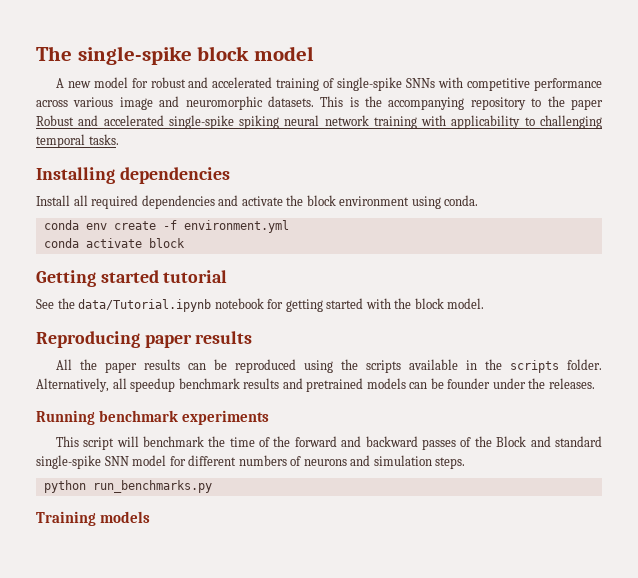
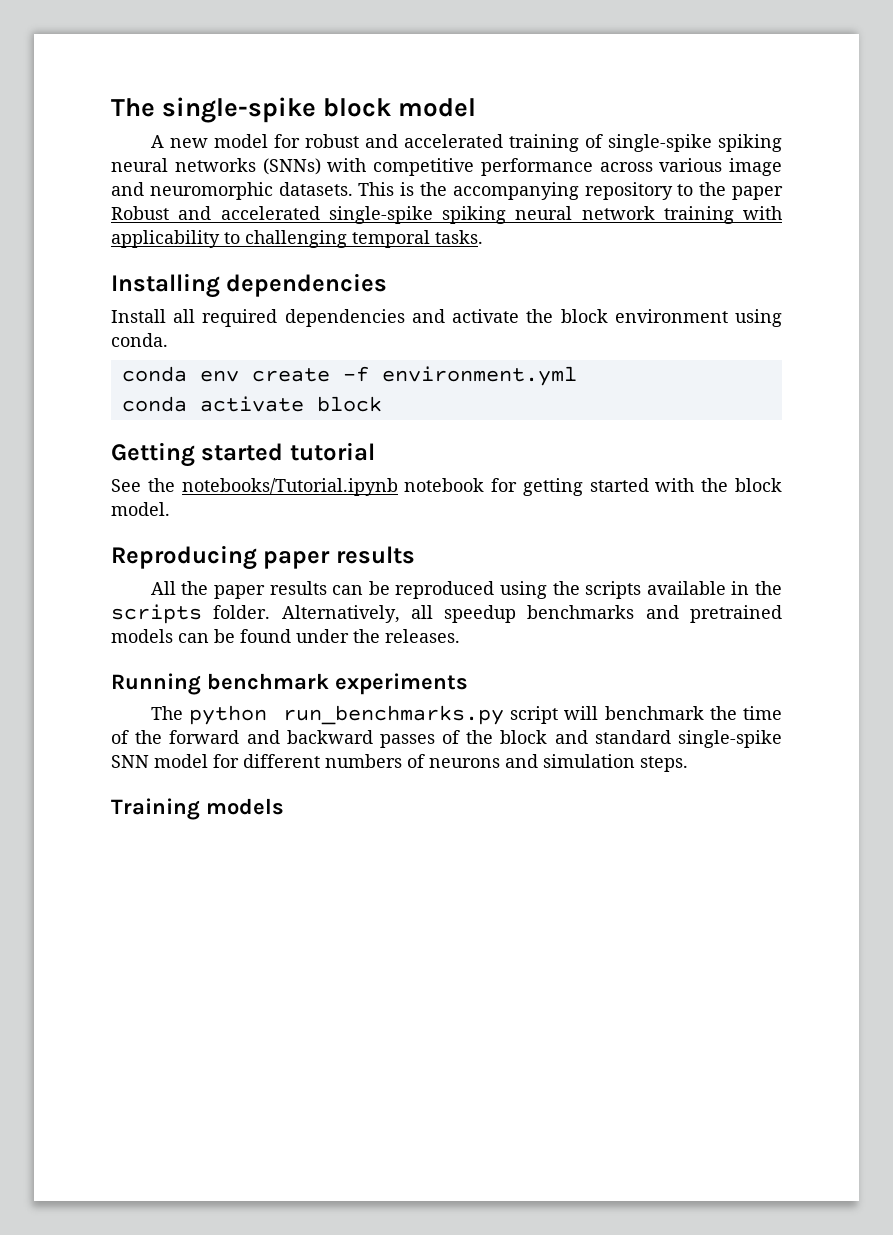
[406,78,436,88] SNNs -> [718,134,783,152] [111,158,321,175] spiking neural networks (SNNs)
[78,299,212,312] data/Tutorial.ipynb -> [181,478,398,496] notebooks/Tutorial.ipynb
[178,378,280,389] benchmark results -> [527,605,635,619] benchmarks
[447,378,491,389] founder -> [240,629,291,643] found
[55,436,79,447] This -> [150,705,505,725] The python run_benchmarks.py
[496,436,527,447] Block -> [500,730,548,744] block
[43,480,212,493] // python run_benchmarks.py -> (688, 764) none

